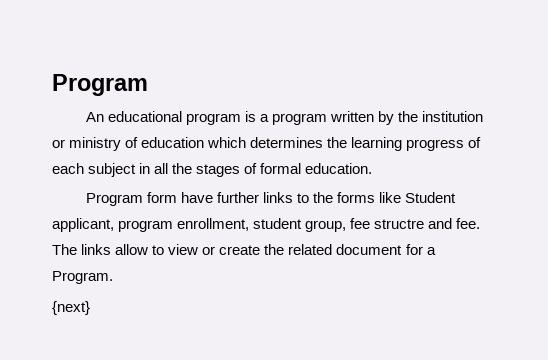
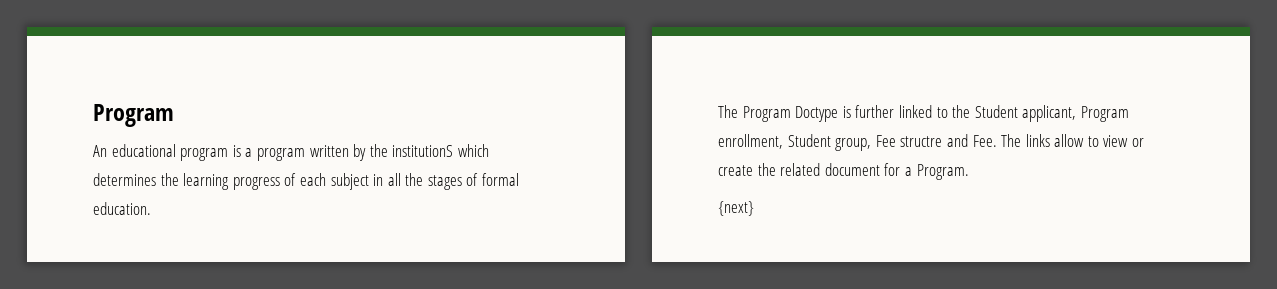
[422,111,484,122] [52,137,205,151] institution or ministry of education -> [392,145,454,157] institutionS
[85,192,457,206] [52,218,371,232] Program form have further links to the forms like Student applicant, program enrollment, student group, fee -> [718,105,1129,122] [718,134,896,151] The Program Doctype is further linked to the Student applicant, Program enrollment, Student group, Fee
[456,218,481,229] fee. -> [972,135,997,147] Fee.

